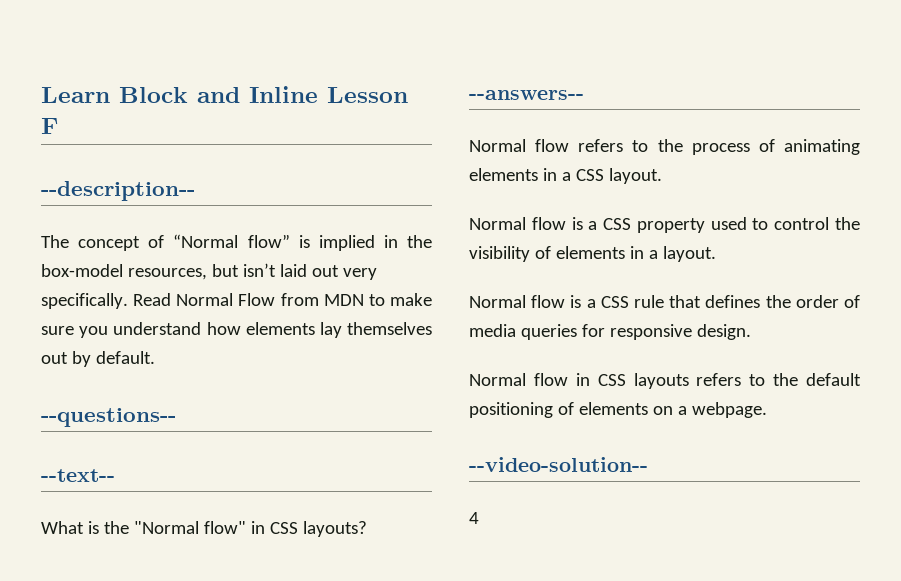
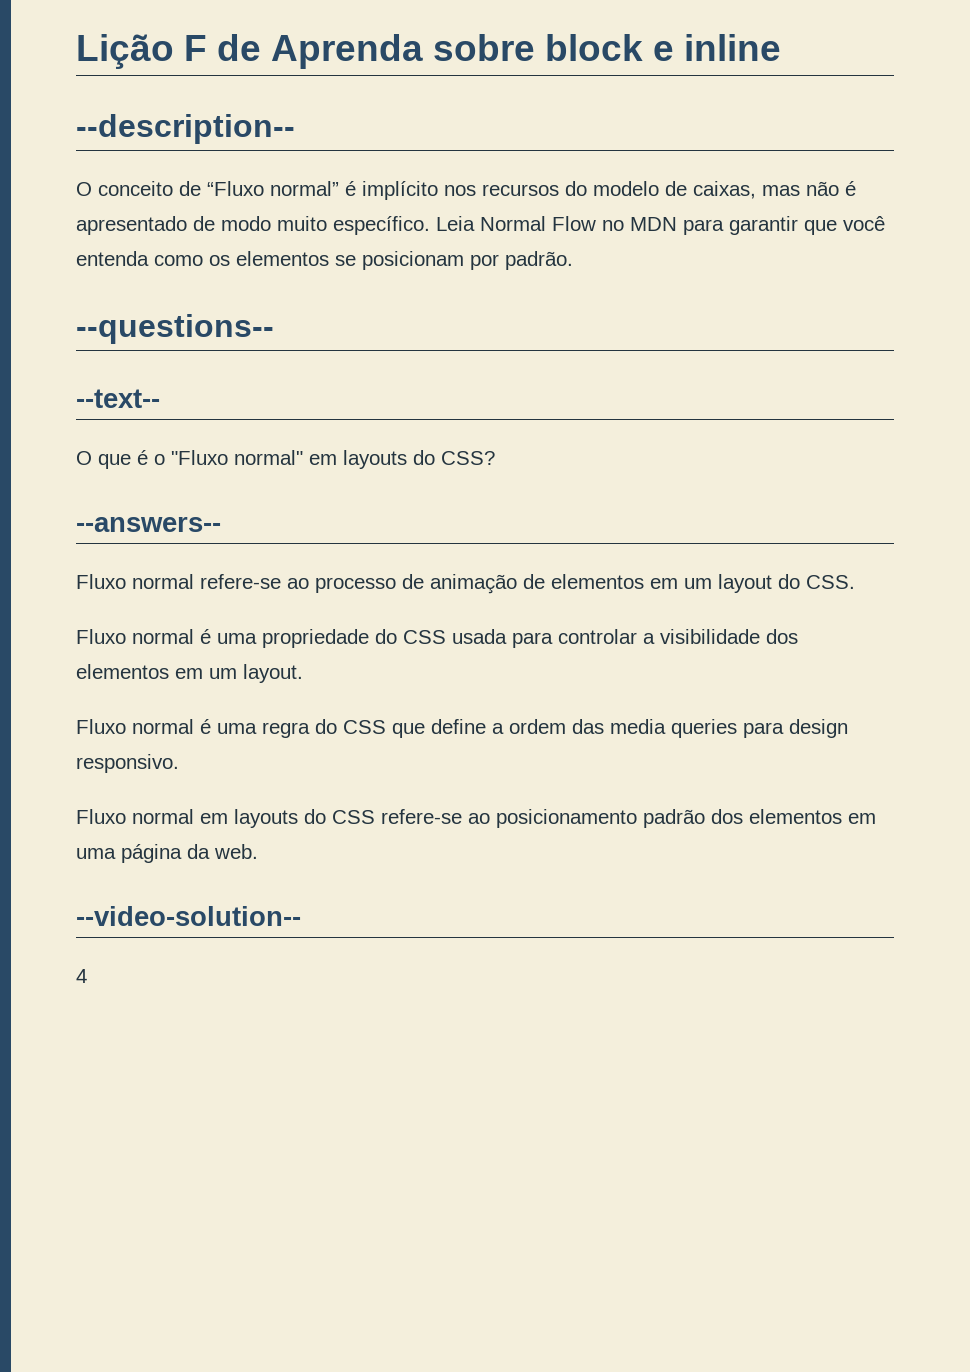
[41,86,408,103] [41,118,58,134] [41,181,195,201] [41,234,432,251] [41,263,377,280] [41,293,433,309] [41,322,432,338] [41,351,155,367] [41,408,176,427] [41,469,115,482] [41,521,367,537] [469,90,584,100] [469,139,860,155] [469,168,662,184] [469,217,860,233] [469,246,716,262] [469,295,860,308] [469,324,751,340] [469,373,861,389] [469,402,767,418] Learn Block and Inline Lesson F // --description-- // The concept of “Normal flow” is implied in the box-model resources, but isn’t laid out very specifically. Read Normal Flow from MDN to make sure you understand how elements lay themselves out by default. // --questions-- // --text-- // What is the "Normal flow" in CSS layouts? // --answers-- // Normal flow refers to the process of animating elements in a CSS layout. // Normal flow is a CSS property used to control the visibility of elements in a layout. // Normal flow is a CSS rule that defines the order of media queries for responsive design. // Normal flow in CSS layouts refers to the default positioning of elements on a webpage. -> [76,34,781,69] [76,114,295,144] [76,181,856,200] [76,216,885,235] [76,251,573,270] [76,314,274,344] [76,389,160,408] [76,450,495,469] [76,517,221,532] [76,574,855,594] [76,629,798,648] [76,664,303,683] [76,719,848,738] [76,754,179,773] [76,809,876,828] [76,844,258,863] Lição F de Aprenda sobre block e inline // --description-- // O conceito de “Fluxo normal” é implícito nos recursos do modelo de caixas, mas não é apresentado de modo muito específico. Leia Normal Flow no MDN para garantir que você entenda como os elementos se posicionam por padrão. // --questions-- // --text-- // O que é o "Fluxo normal" em layouts do CSS? // --answers-- // Fluxo normal refere-se ao processo de animação de elementos em um layout do CSS. // Fluxo normal é uma propriedade do CSS usada para controlar a visibilidade dos elementos em um layout. // Fluxo normal é uma regra do CSS que define a ordem das media queries para design responsivo. // Fluxo normal em layouts do CSS refere-se ao posicionamento padrão dos elementos em uma página da web.

